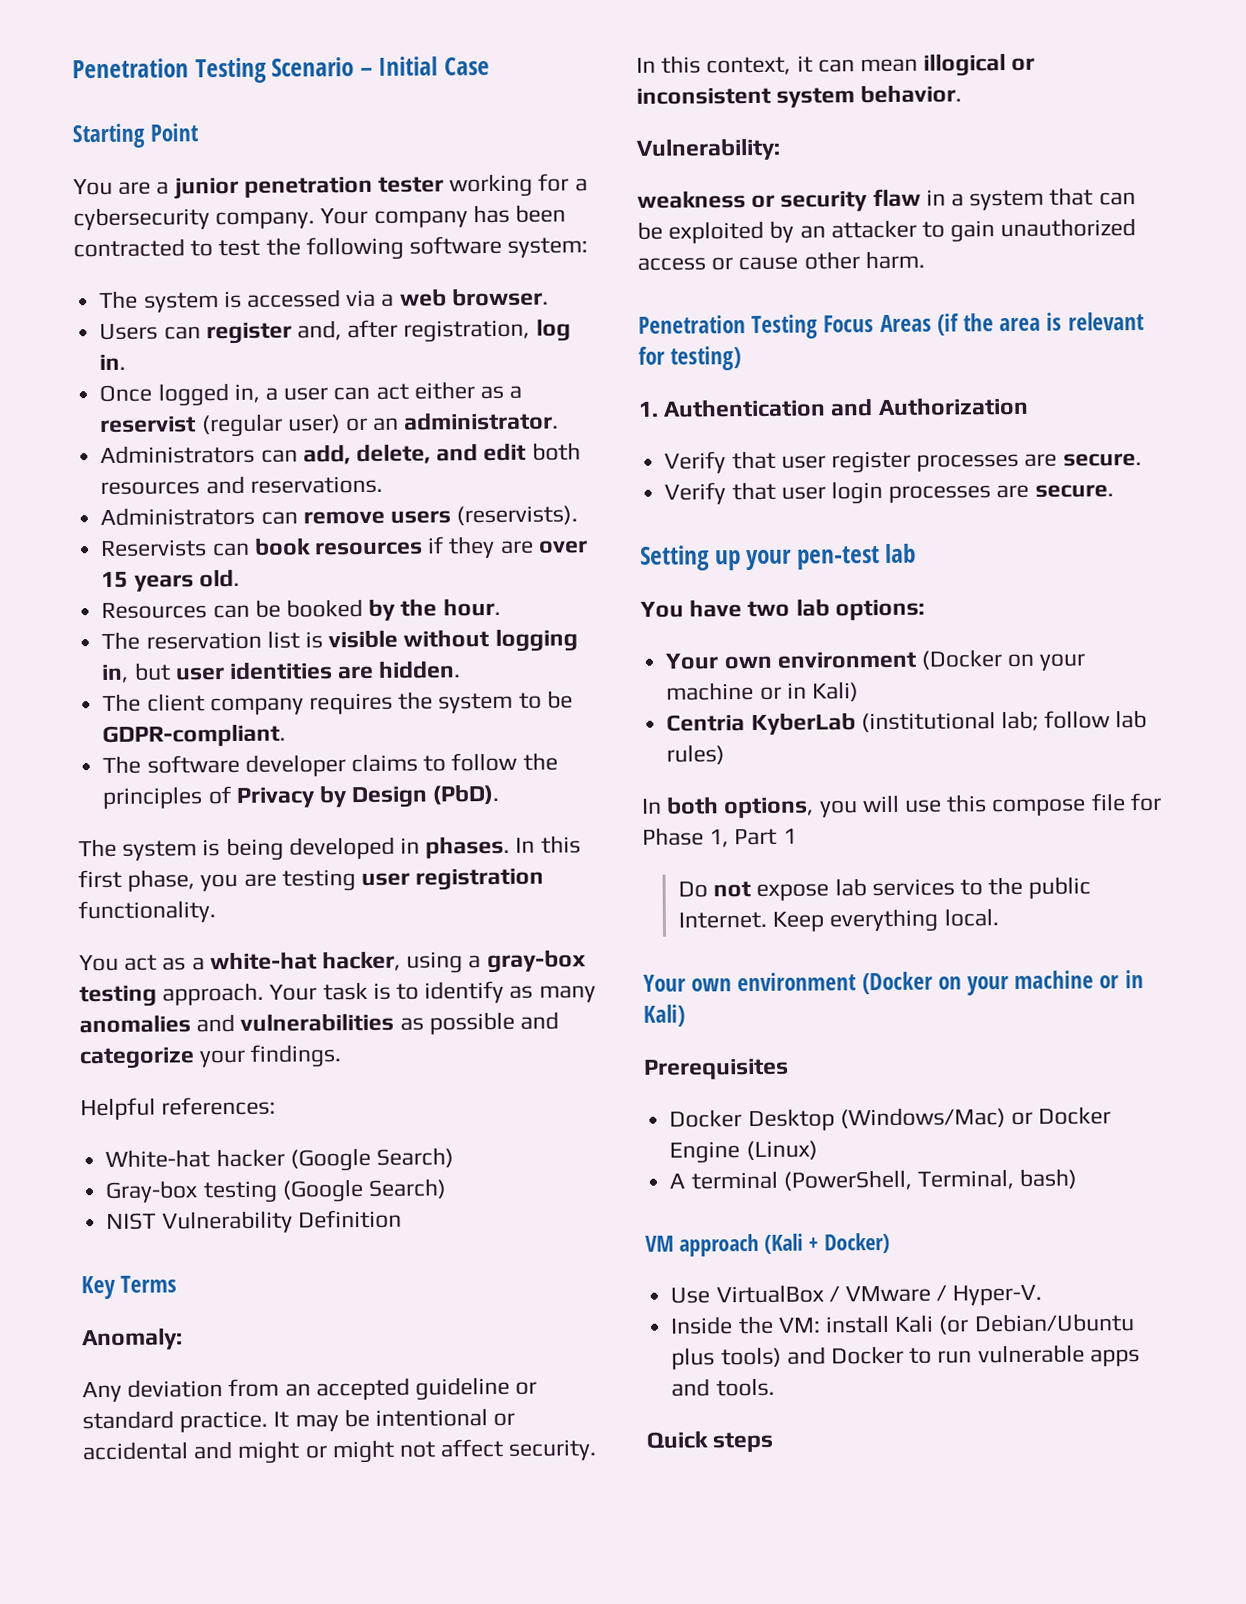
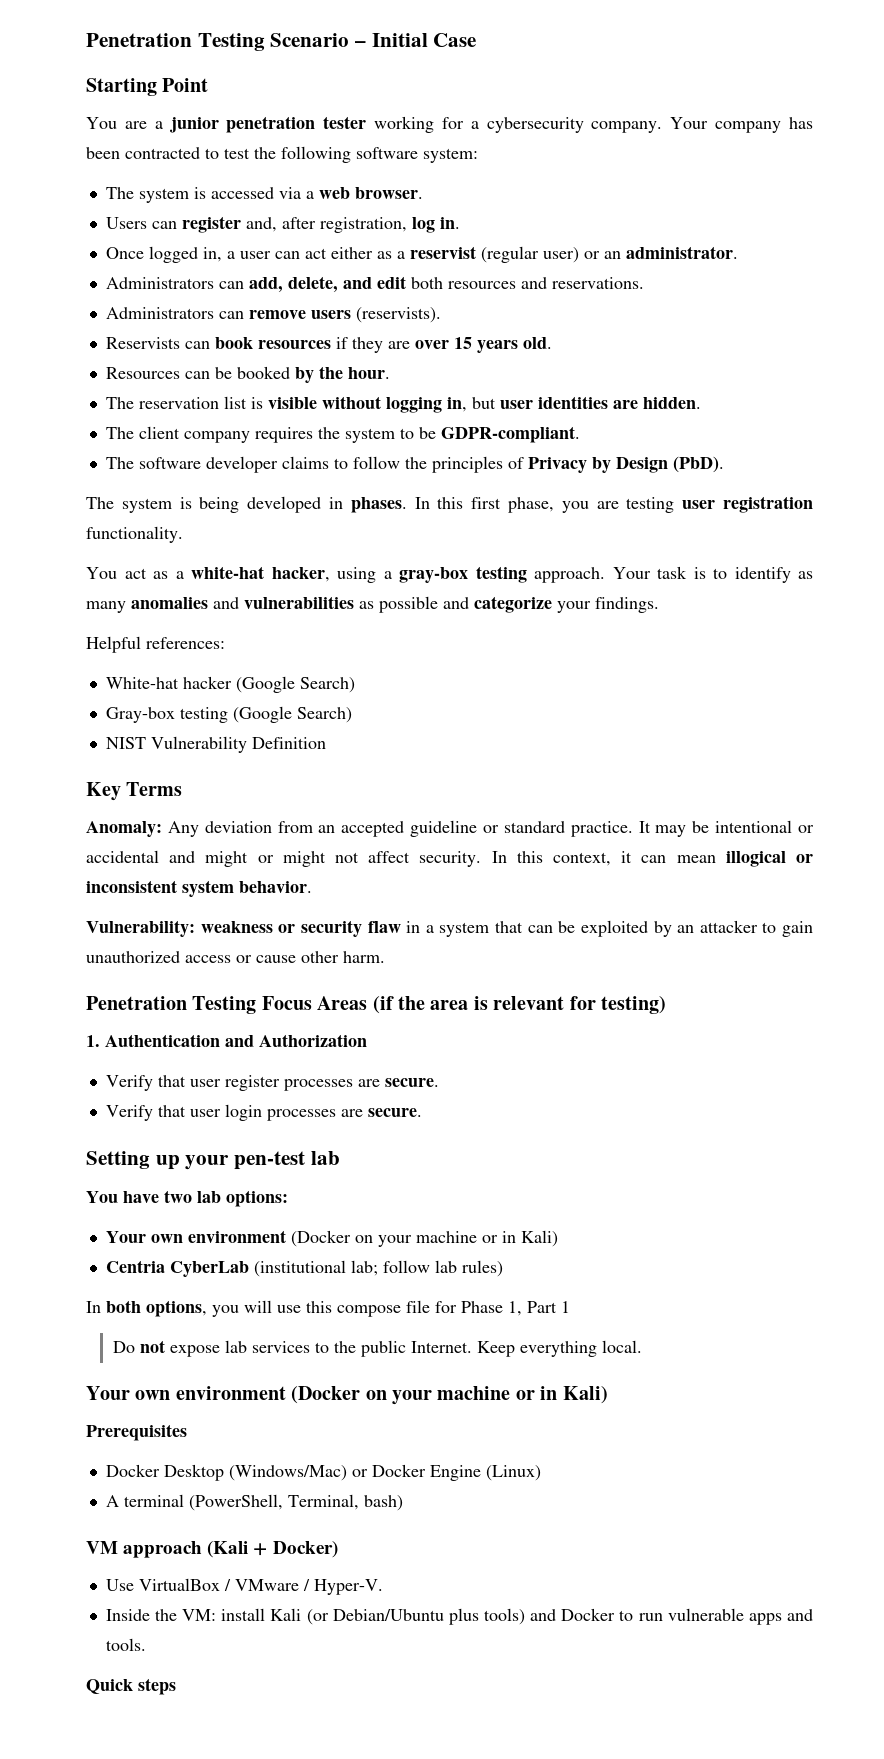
(183, 1339) // -> (162, 829) none
(781, 149) // -> (195, 928) none
[750,712,856,736] KyberLab -> [169,1261,249,1277] CyberLab

